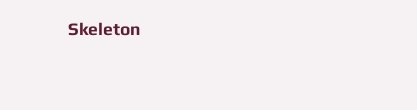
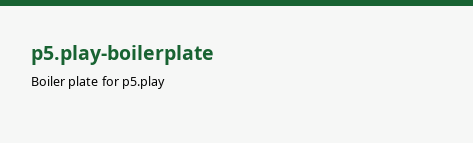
[68,22,140,36] Skeleton -> [31,45,214,65] [31,76,166,89] p5.play-boilerplate // Boiler plate for p5.play

